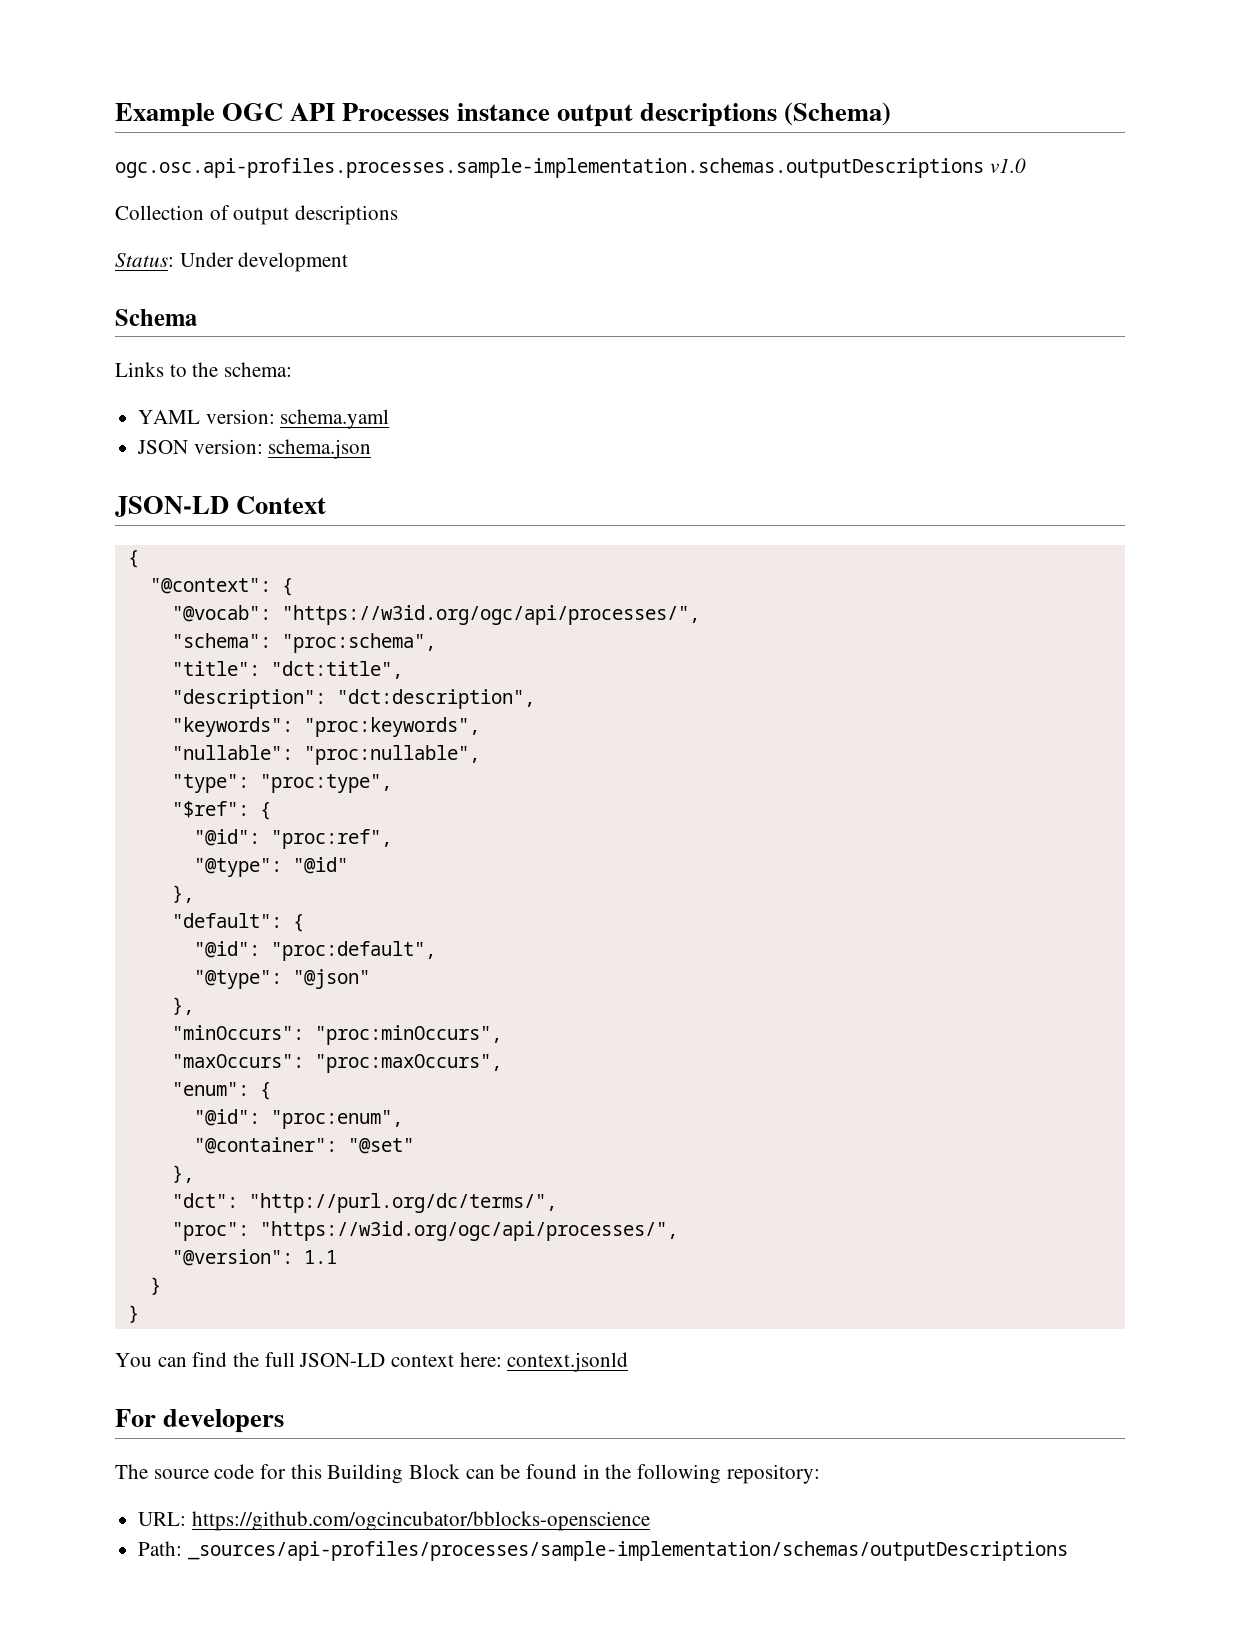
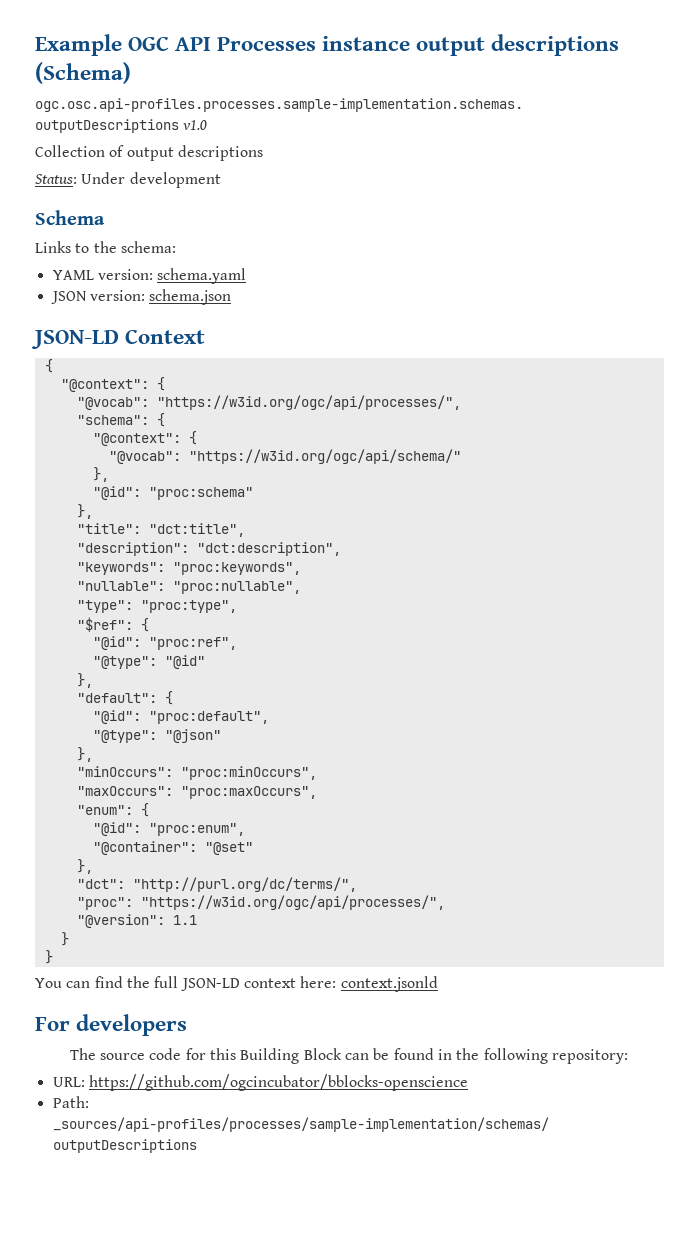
[281,633,436,653] "proc:schema", -> [156,413,165,427] [92,431,197,446] [108,449,461,464] [92,467,109,482] [92,486,253,500] [76,504,93,519] { // "@context": { // "@vocab": "https://w3id.org/ogc/api/schema/" // }, // "@id": "proc:schema" // },

